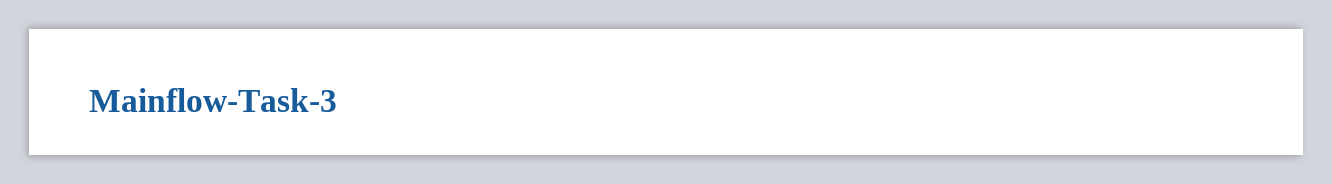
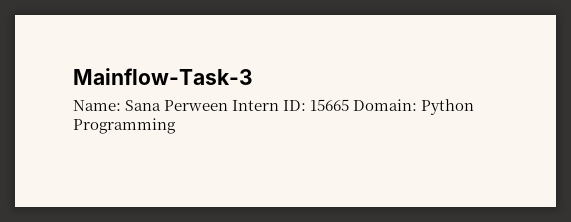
(337, 100) none -> [73,99,475,115] [73,118,176,134] // Name: Sana Perween Intern ID: 15665 Domain: Python Programming

